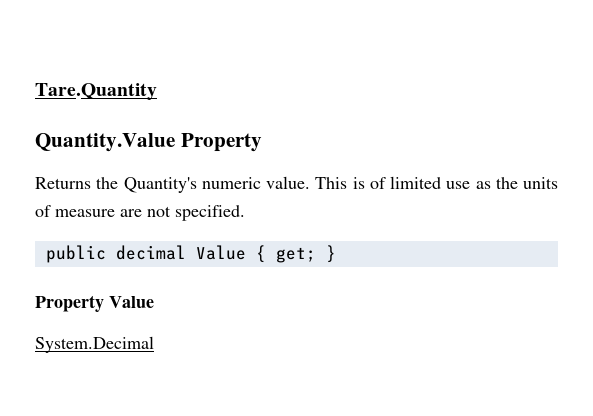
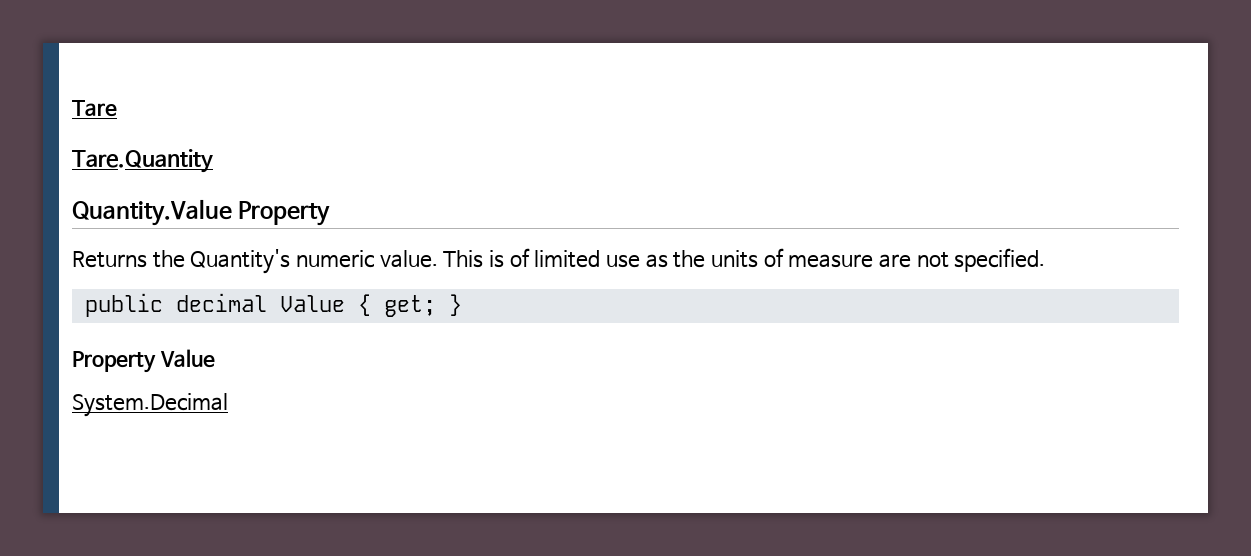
(35, 91) none -> [72,100,117,117] Tare //

